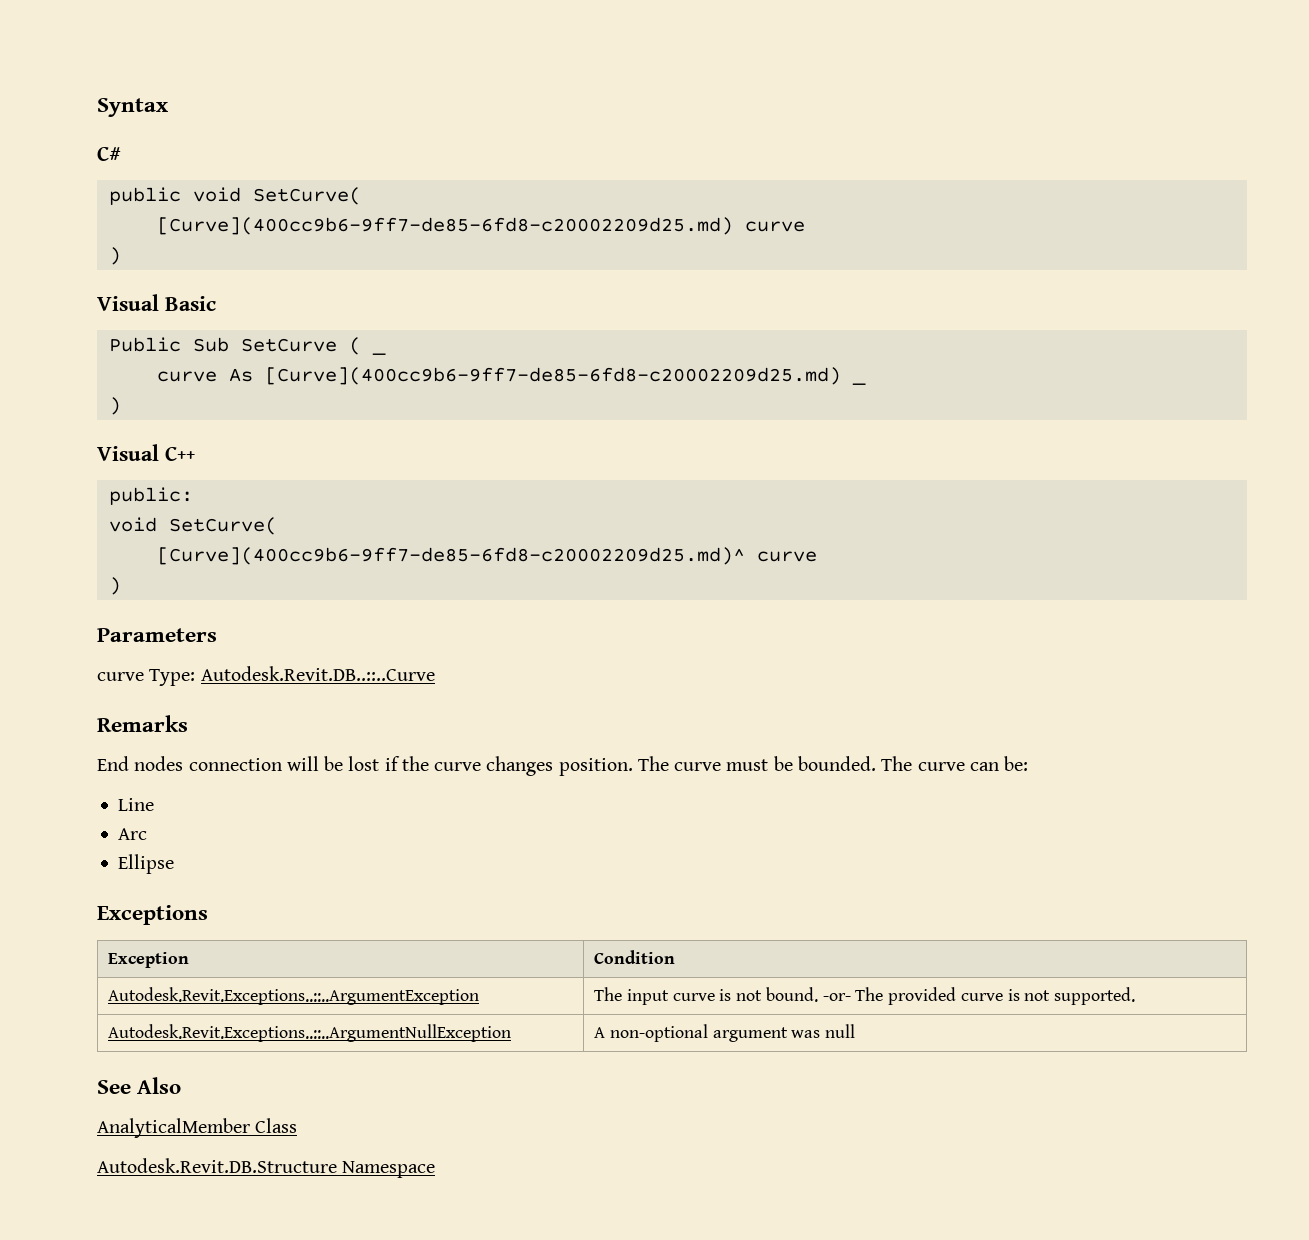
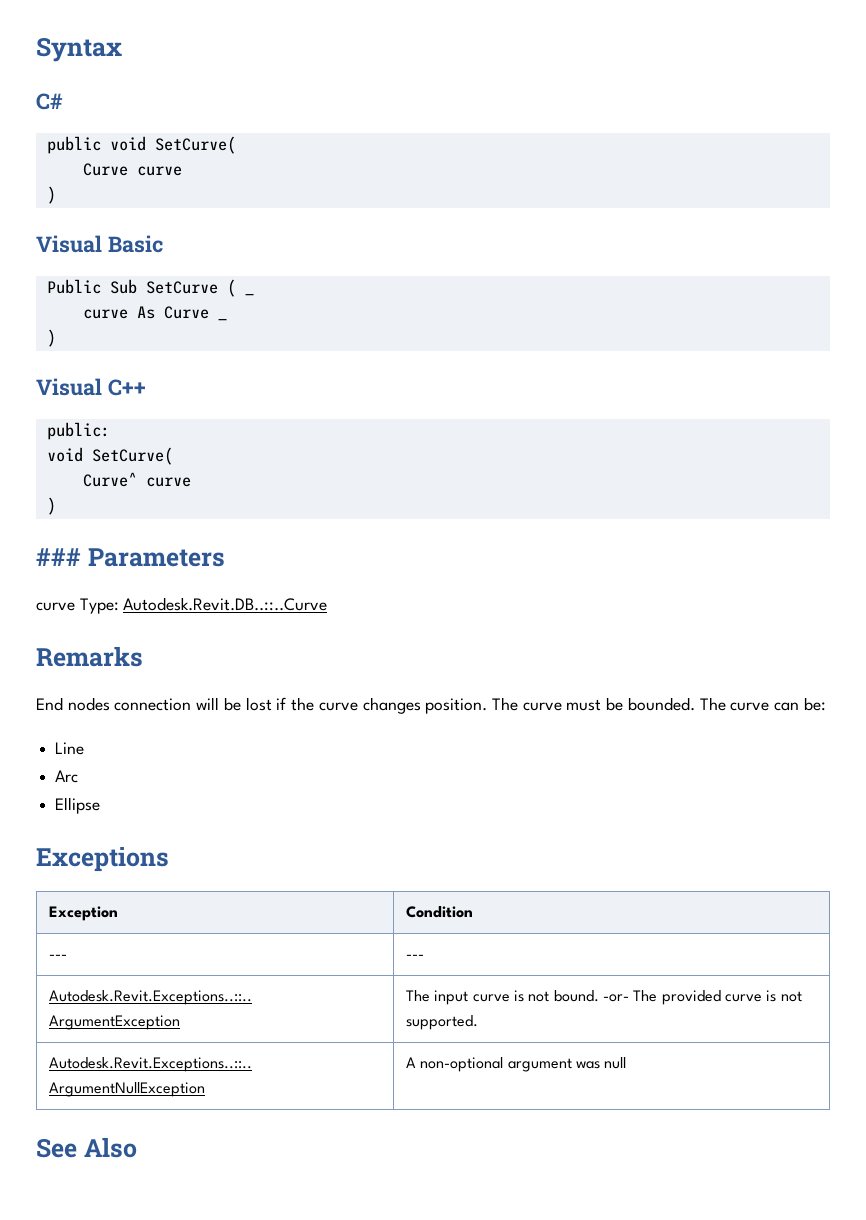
[156,217,733,235] [Curve](400cc9b6-9ff7-de85-6fd8-c20002209d25.md) -> [82,163,128,176] Curve
[264,367,841,385] [Curve](400cc9b6-9ff7-de85-6fd8-c20002209d25.md) -> [163,306,209,319] Curve
[156,547,817,565] [108,577,121,595] [Curve](400cc9b6-9ff7-de85-6fd8-c20002209d25.md)^ curve // ) // -> [82,472,191,487] [46,497,56,515] [36,548,81,566] Curve^ curve // ) // ###
(676, 957) none -> [49,954,68,959] [406,954,425,959] // --- | ---
[97,1118,298,1138] [97,1158,436,1178] // AnalyticalMember Class // Autodesk.Revit.DB.Structure Namespace -> (137, 1147) none

